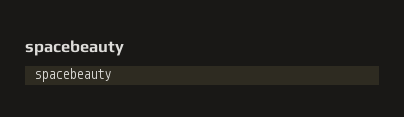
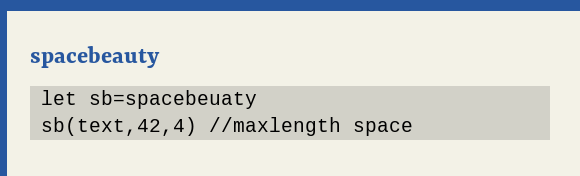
[34,68,112,82] spacebeauty -> [41,90,258,109] [41,117,414,136] let sb=spacebeuaty // sb(text,42,4) //maxlength space

